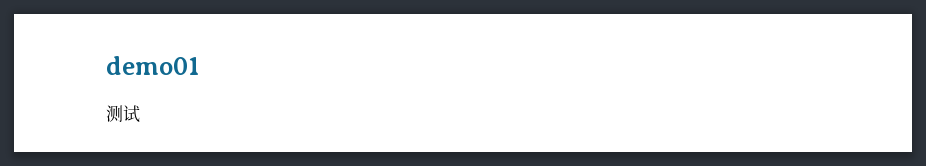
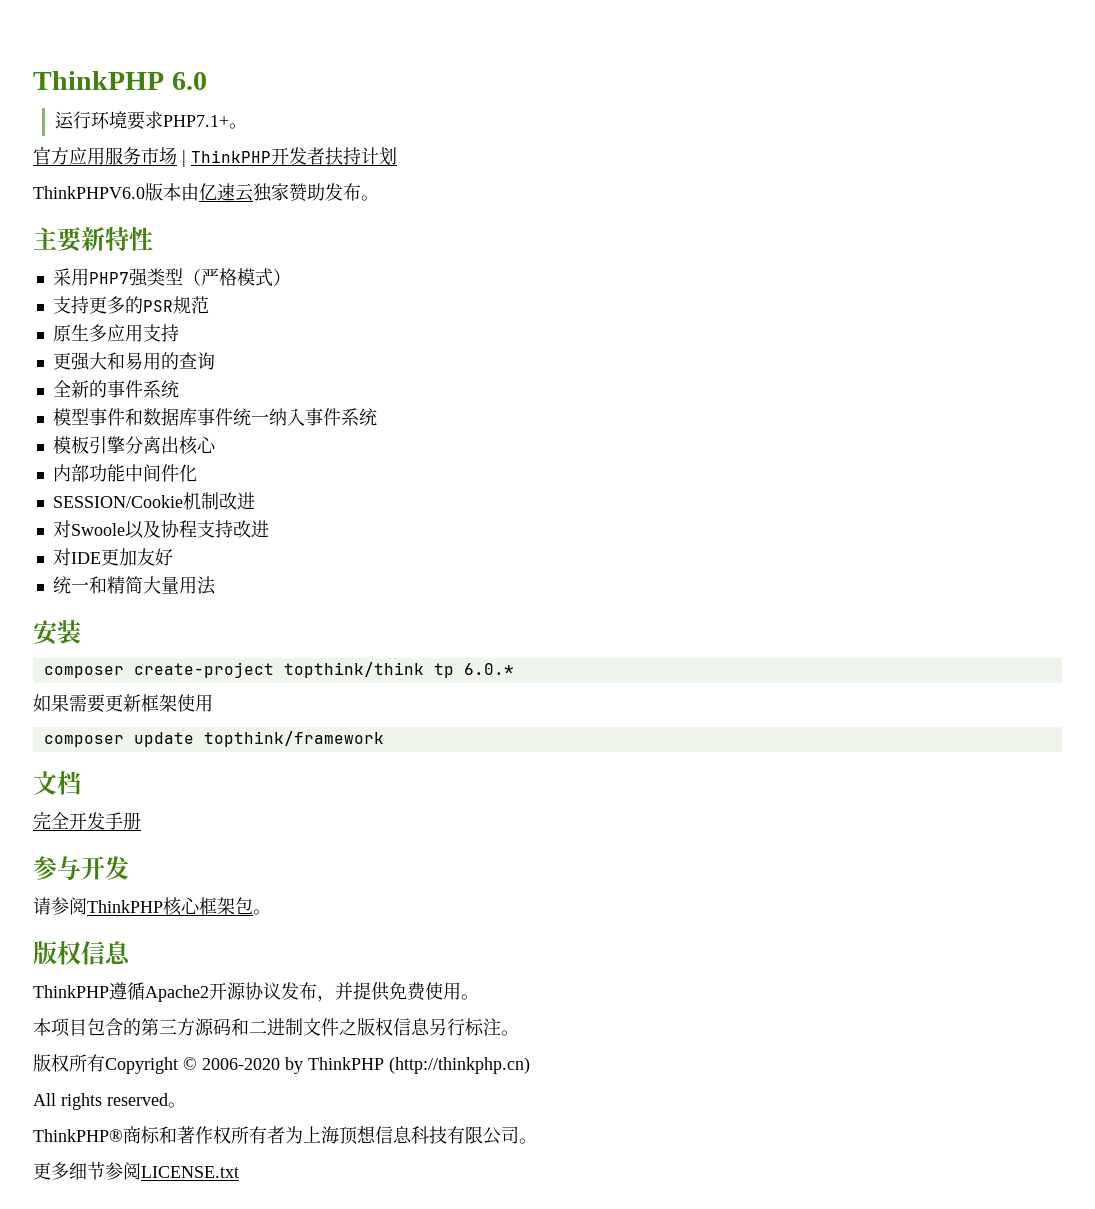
[106,56,200,75] [106,105,140,123] demo01 // 测试 -> [33,71,207,90] [54,111,247,130] [33,147,397,167] [33,183,379,202] [33,227,153,252] [52,268,291,287] [52,296,209,314] [52,324,179,342] [52,352,215,371] [52,380,179,398] [52,408,377,426] [52,436,216,455] [52,464,197,482] [52,492,255,510] [52,520,269,539] [52,548,173,566] [52,576,216,595] [33,620,81,645] [43,662,514,678] [33,694,213,713] [43,731,384,747] [33,771,81,795] [33,811,141,830] [33,856,129,880] [33,897,271,916] [33,941,131,965] [33,982,479,1002] [33,1018,519,1037] [33,1054,530,1074] [33,1093,186,1110] [33,1125,537,1145] [33,1162,239,1180] ThinkPHP 6.0 // 运行环境要求PHP7.1+。 // 官方应用服务市场 | ThinkPHP开发者扶持计划 // ThinkPHPV6.0版本由亿速云独家赞助发布。 // 主要新特性 // 采用PHP7强类型（严格模式） // 支持更多的PSR规范 // 原生多应用支持 // 更强大和易用的查询 // 全新的事件系统 // 模型事件和数据库事件统一纳入事件系统 // 模板引擎分离出核心 // 内部功能中间件化 // SESSION/Cookie机制改进 // 对Swoole以及协程支持改进 // 对IDE更加友好 // 统一和精简大量用法 // 安装 // composer create-project topthink/think tp 6.0.* // 如果需要更新框架使用 // composer update topthink/framework // 文档 // 完全开发手册 // 参与开发 // 请参阅ThinkPHP核心框架包。 // 版权信息 // ThinkPHP遵循Apache2开源协议发布，并提供免费使用。 // 本项目包含的第三方源码和二进制文件之版权信息另行标注。 // 版权所有Copyright © 2006-2020 by ThinkPHP (http://thinkphp.cn) // All rights reserved。 // ThinkPHP®商标和著作权所有者为上海顶想信息科技有限公司。 // 更多细节参阅LICENSE.txt

